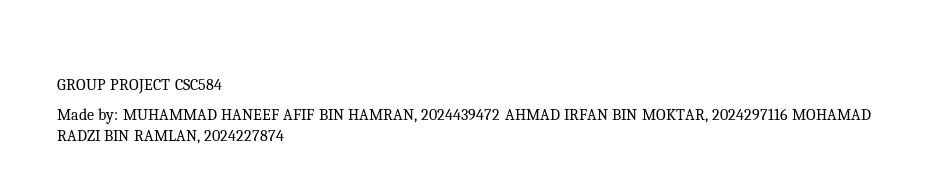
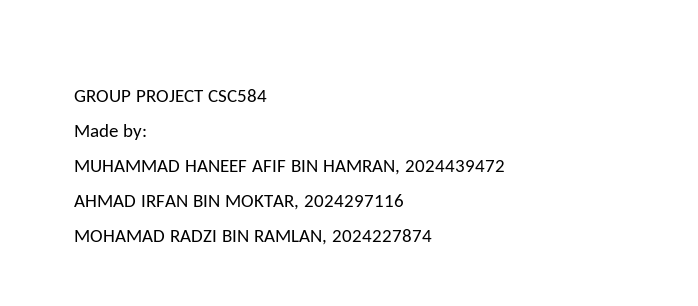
(119, 116) none -> (147, 132) //
(501, 115) none -> (505, 166) //
(788, 114) none -> (404, 200) //

